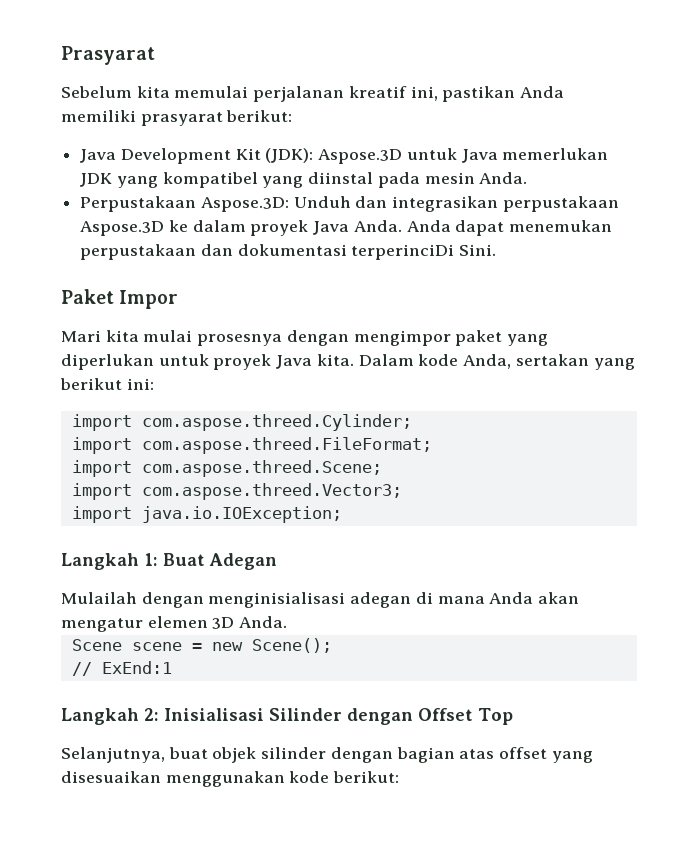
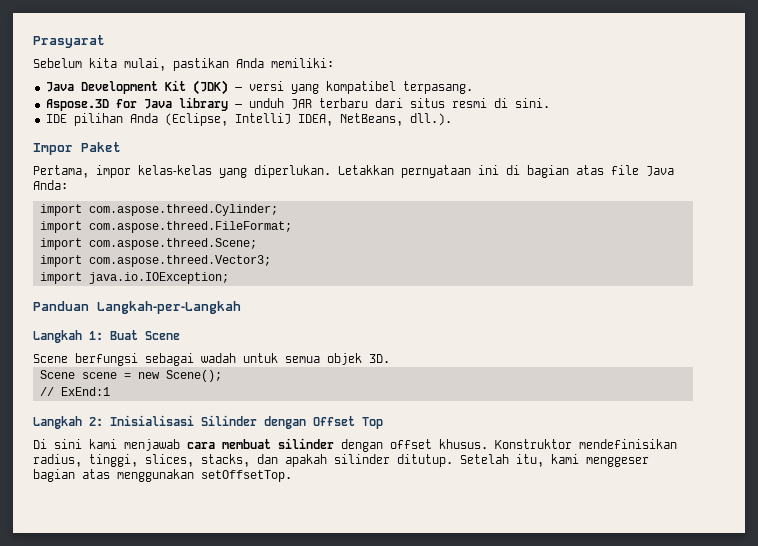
[174,86,565,102] [61,110,293,126] [80,148,609,164] [80,172,528,188] [80,196,619,212] [80,220,613,236] [80,244,497,260] [61,289,179,309] [61,330,549,346] [61,354,635,370] [60,378,154,390] memulai perjalanan kreatif ini, pastikan Anda memiliki prasyarat berikut: // Java Development Kit (JDK): Aspose.3D untuk Java memerlukan JDK yang kompatibel yang diinstal pada mesin Anda. // Perpustakaan Aspose.3D: Unduh dan integrasikan perpustakaan Aspose.3D ke dalam proyek Java Anda. Anda dapat menemukan perpustakaan dan dokumentasi terperinciDi Sini. // Paket Impor // Mari kita mulai prosesnya dengan mengimpor paket yang diperlukan untuk proyek Java kita. Dalam kode Anda, sertakan yang berikut ini: -> [124,58,334,71] [45,80,473,95] [45,97,550,111] [45,113,452,126] [33,142,121,155] [33,165,674,178] [33,180,68,190] mulai, pastikan Anda memiliki: // Java Development Kit (JDK) – versi yang kompatibel terpasang. // Aspose.3D for Java library – unduh JAR terbaru dari situs resmi di sini. // IDE pilihan Anda (Eclipse, IntelliJ IDEA, NetBeans, dll.). // Impor Paket // Pertama, impor kelas‑kelas yang diperlukan. Letakkan pernyataan ini di bagian atas file Java Anda:
(342, 514) none -> [33,301,241,314] // Panduan Langkah‑per‑Langkah
[209,553,277,570] [61,592,580,608] [61,616,288,632] Adegan // Mulailah dengan menginisialisasi adegan di mana Anda akan mengatur elemen 3D Anda. -> [145,331,180,340] [33,353,390,366] Scene // Scene berfungsi sebagai wadah untuk semua objek 3D.
[61,747,593,763] [61,771,400,787] Selanjutnya, buat objek silinder dengan bagian atas offset yang disesuaikan menggunakan kode berikut: -> [33,438,677,452] [33,454,649,467] [33,469,292,482] Di sini kami menjawab cara membuat silinder dengan offset khusus. Konstruktor mendefinisikan radius, tinggi, slices, stacks, dan apakah silinder ditutup. Setelah itu, kami menggeser bagian atas menggunakan setOffsetTop.

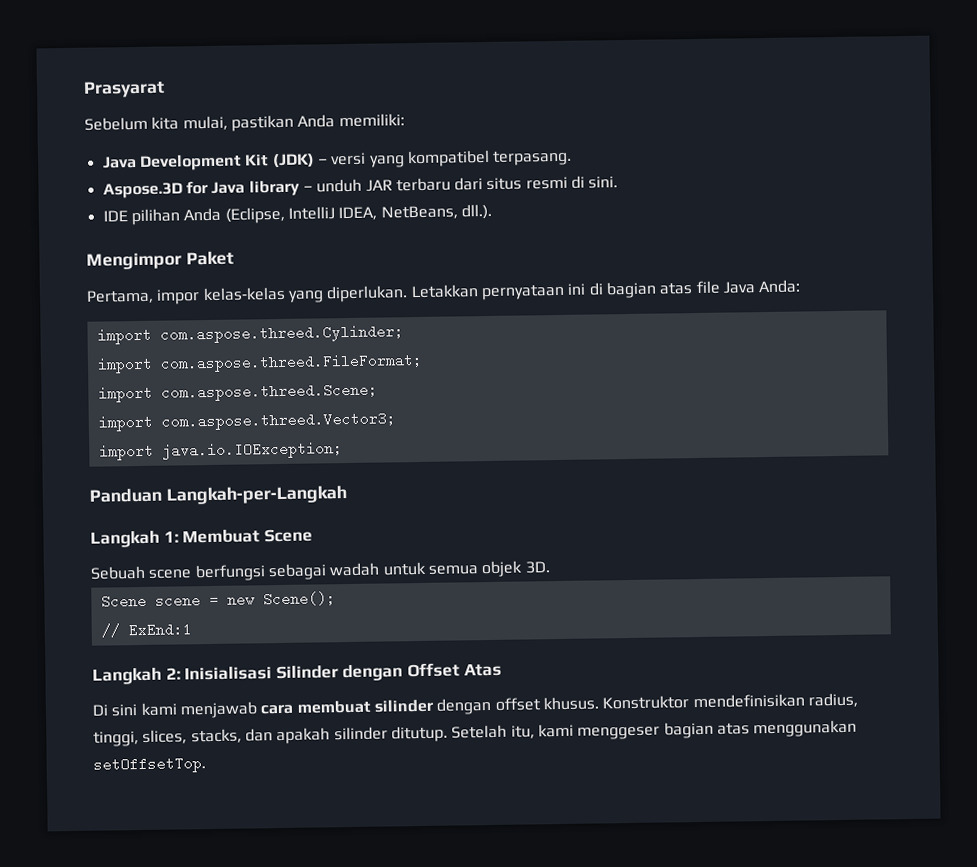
[33,143,73,155] Impor -> [86,252,182,270] Mengimpor
[110,330,138,340] Buat -> [182,529,261,544] Membuat
[33,354,68,363] Scene -> [90,565,193,580] Sebuah scene
[362,417,383,429] Top -> [463,662,502,677] Atas

